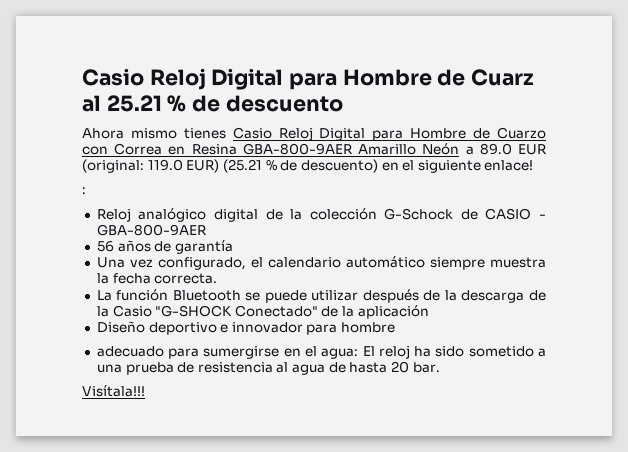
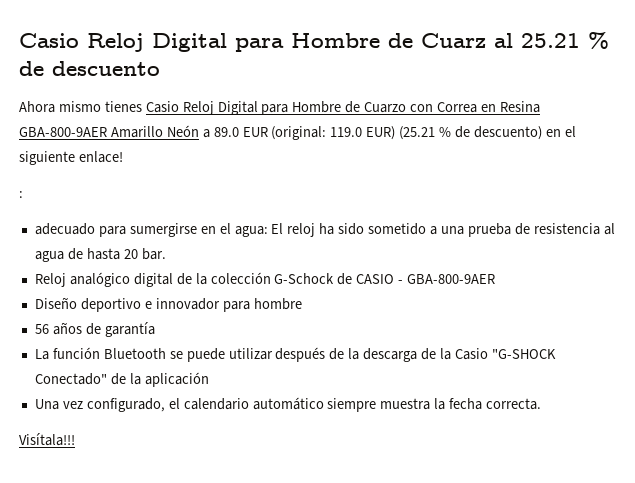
[96,208,546,222] [96,224,207,236] [96,240,233,254] [96,256,546,270] [96,273,218,284] [96,289,546,303] [96,305,429,319] [96,321,396,335] // Reloj analógico digital de la colección G-Schock de CASIO - GBA-800-9AER // 56 años de garantía // Una vez configurado, el calendario automático siempre muestra la fecha correcta. // La función Bluetooth se puede utilizar después de la descarga de la Casio "G-SHOCK Conectado" de la aplicación // Diseño deportivo e innovador para hombre -> (23, 194) none
(440, 367) none -> [34,272,496,287] [34,297,302,312] [34,322,155,337] [34,347,556,362] [34,372,209,387] [34,397,542,412] // Reloj analógico digital de la colección G-Schock de CASIO - GBA-800-9AER // Diseño deportivo e innovador para hombre // 56 años de garantía // La función Bluetooth se puede utilizar después de la descarga de la Casio "G-SHOCK Conectado" de la aplicación // Una vez configurado, el calendario automático siempre muestra la fecha correcta.

